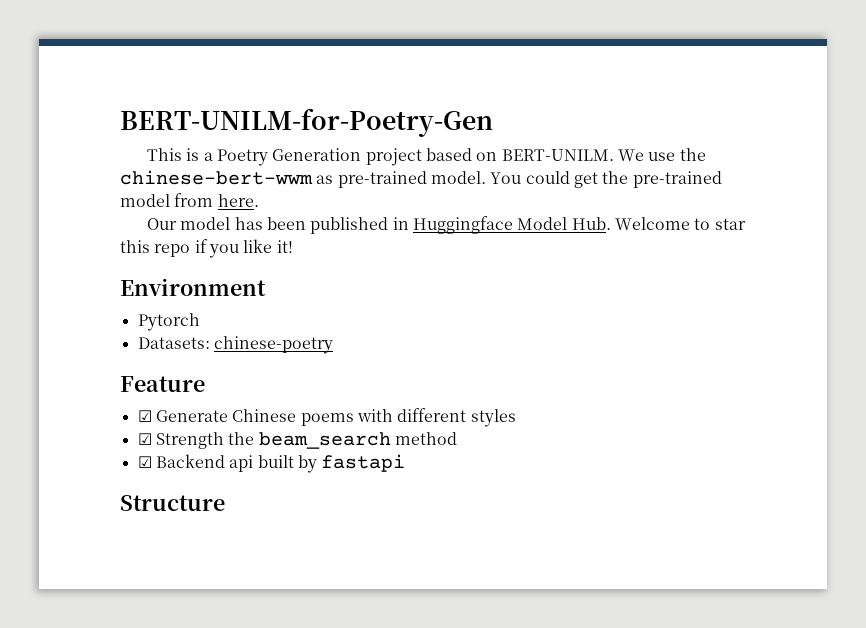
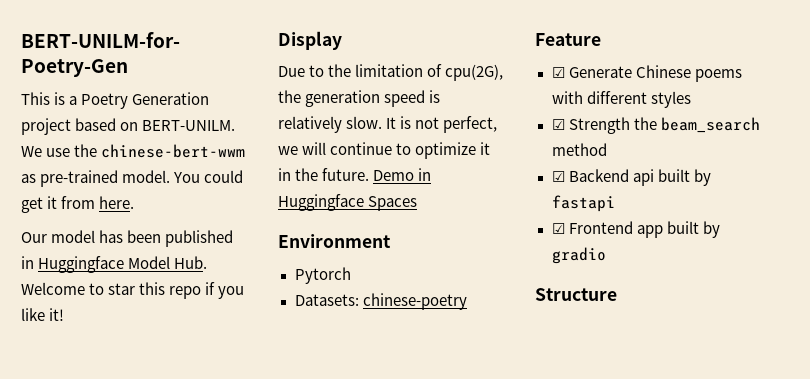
[602,171,722,188] [120,194,170,207] the pre-trained model -> [47,196,58,209] it
(293, 246) none -> [278,31,342,50] [278,64,504,81] [278,90,441,107] [278,116,498,133] [278,142,491,159] [278,168,432,181] [278,194,418,211] // Display // Due to the limitation of cpu(2G), the generation speed is relatively slow. It is not perfect, we will continue to optimize it in the future. Demo in Huggingface Spaces
(406, 463) none -> [551,221,720,238] [551,247,606,264] // ☑ Frontend app built by gradio

